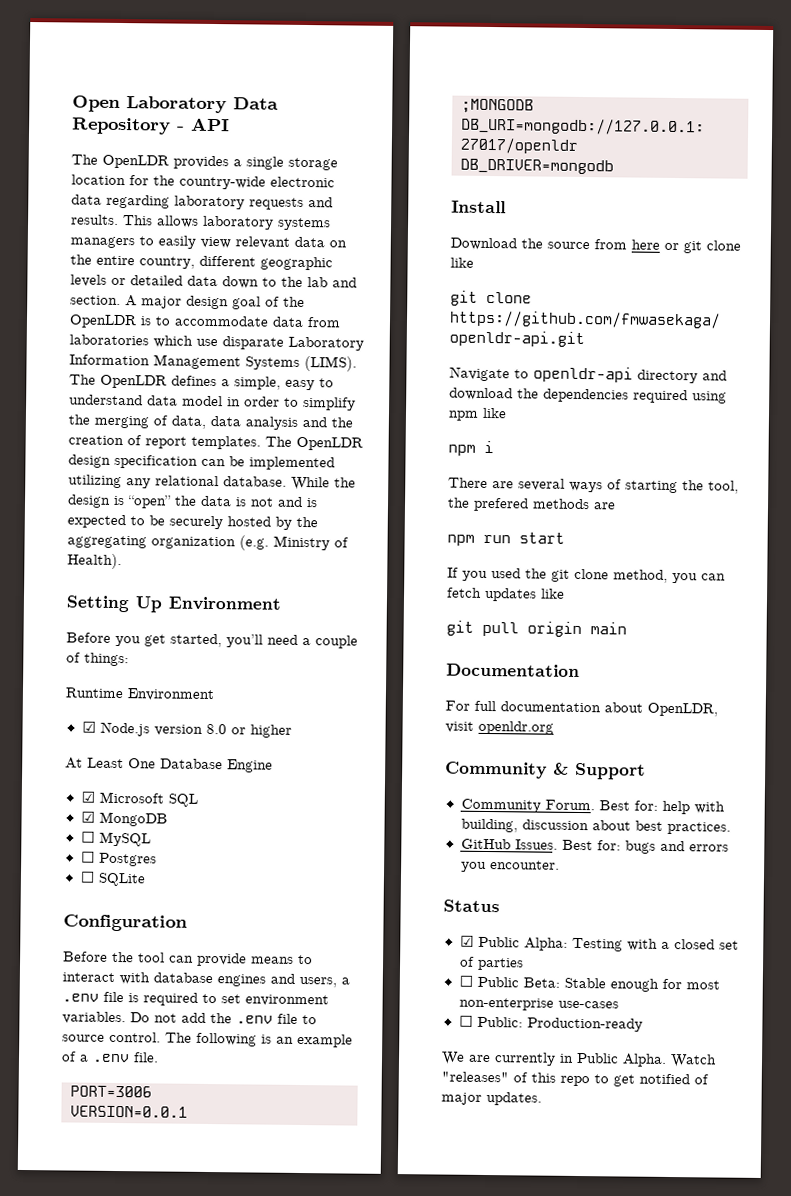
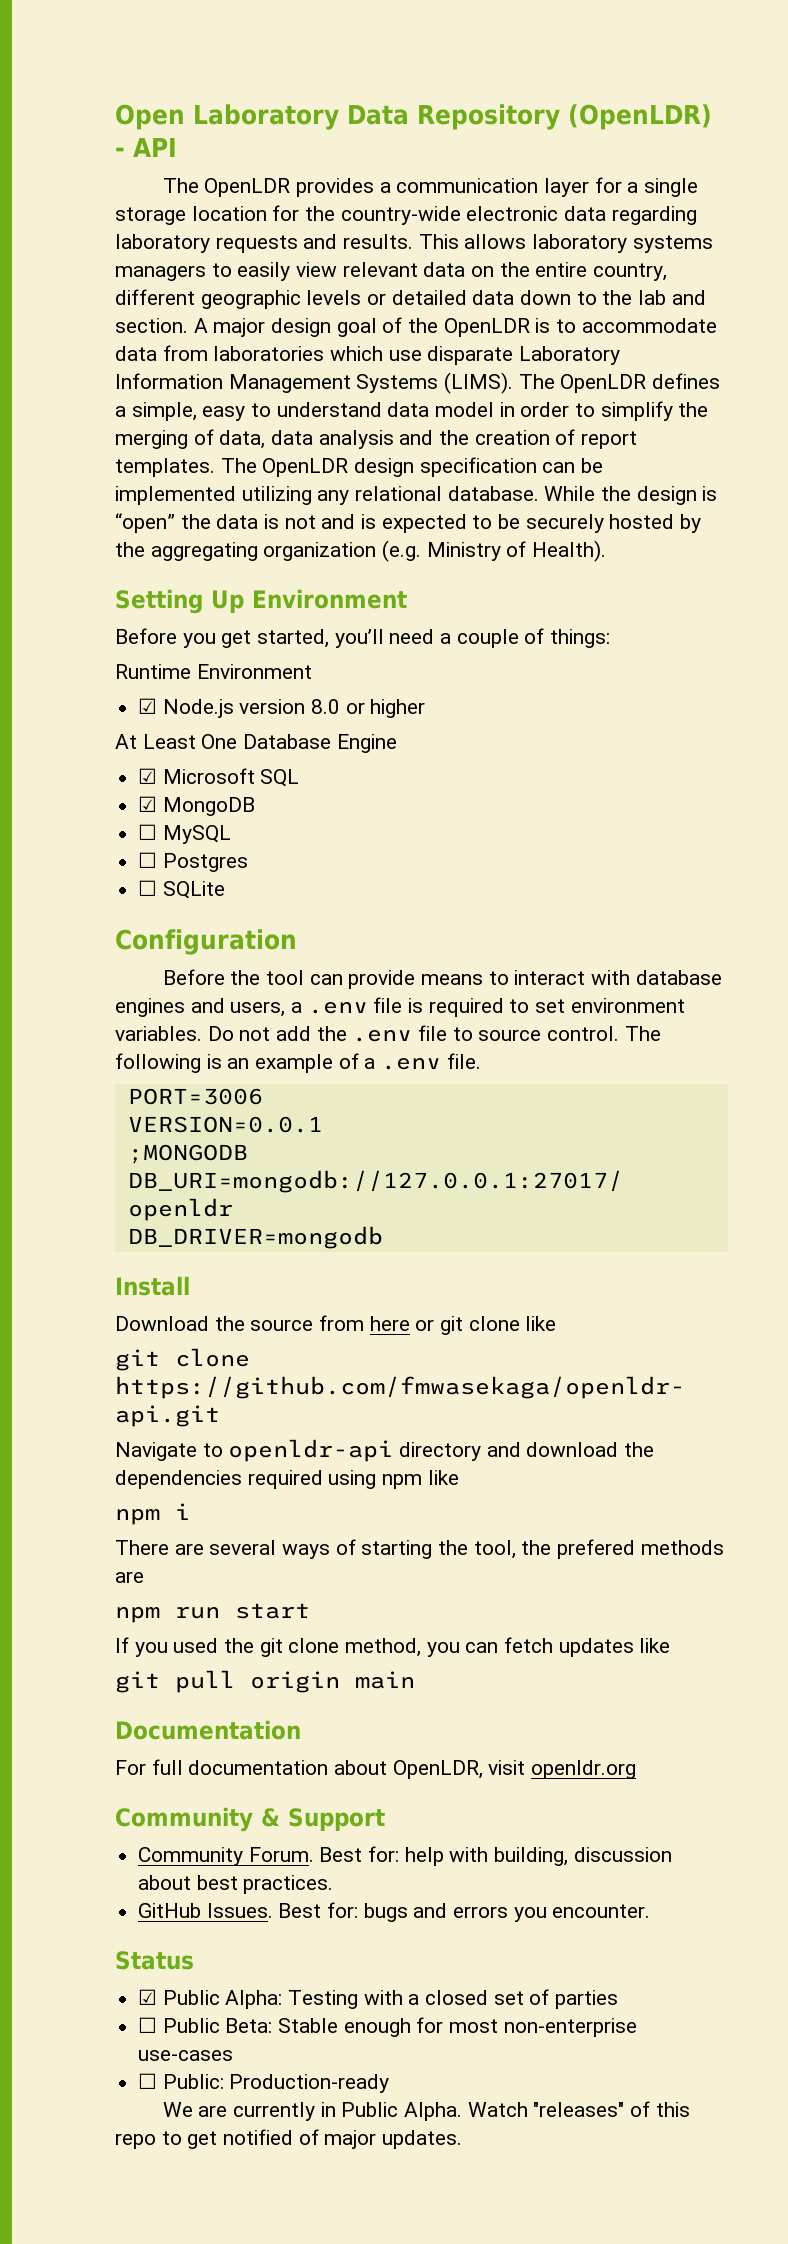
(171, 126) none -> [568,104,712,130] (OpenLDR)
(242, 163) none -> [396,177,639,197] communication layer for a

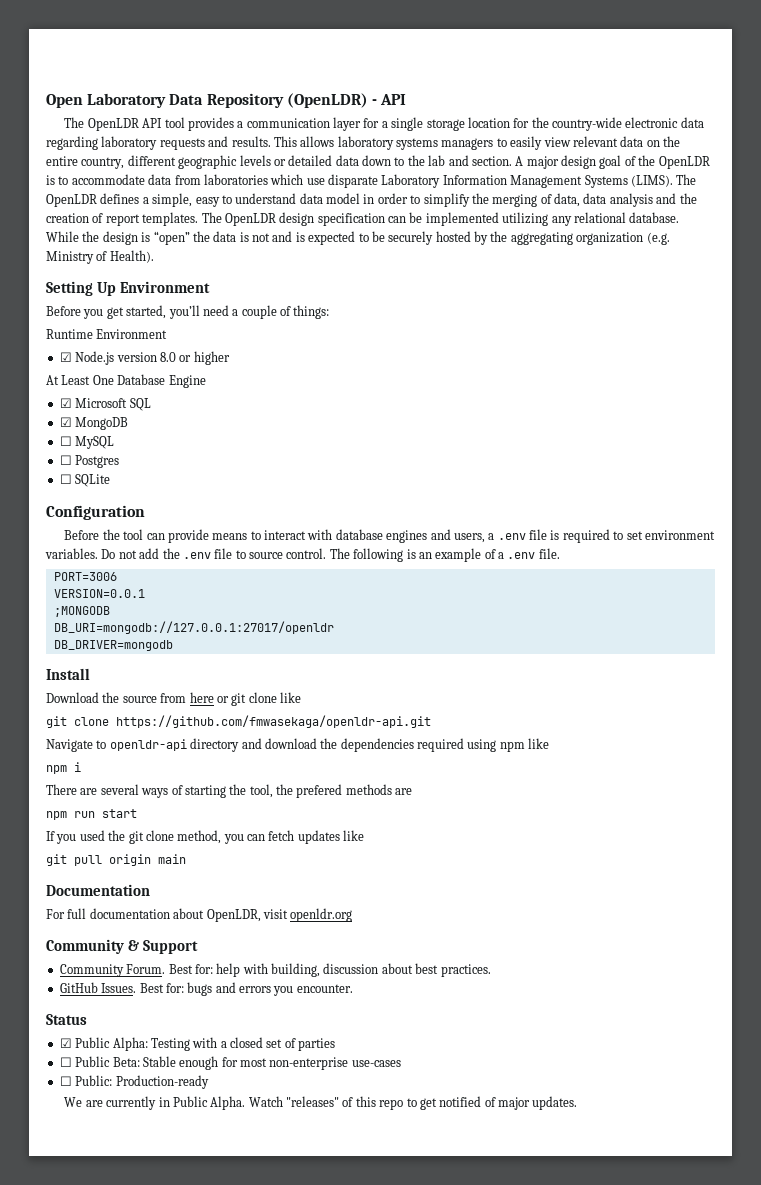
(291, 187) none -> [142,117,185,128] API tool

